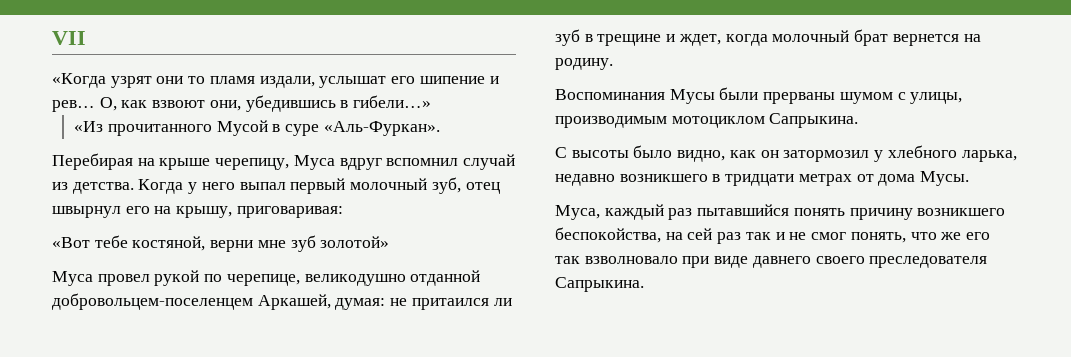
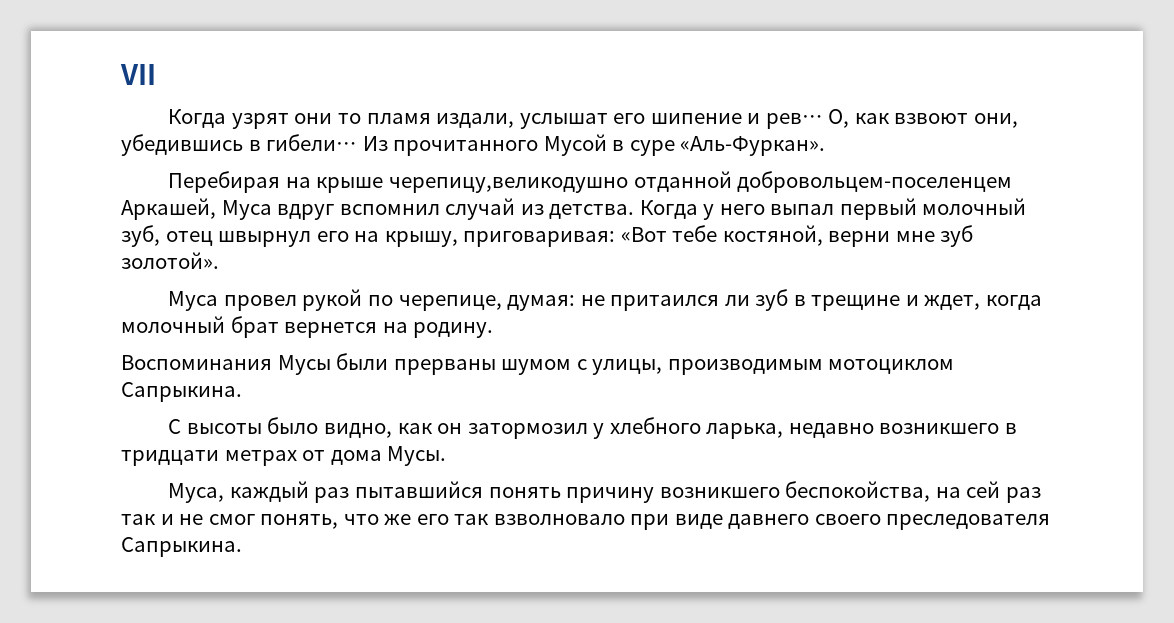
[52,73,106,88] «Когда -> [168,109,227,128] Когда
[353,95,432,108] [74,121,104,132] гибели…» // «Из -> [266,134,388,151] гибели… Из
[215,158,290,170] черепицу, -> [388,171,1013,193] [121,198,216,220] черепицу,великодушно отданной добровольцем-поселенцем Аркашей,
(343, 212) // -> (616, 239) none
[320,236,390,248] золотой» -> [121,252,219,269] золотой».
[304,270,481,286] [52,293,331,310] великодушно отданной добровольцем-поселенцем Аркашей, -> (502, 303) none

